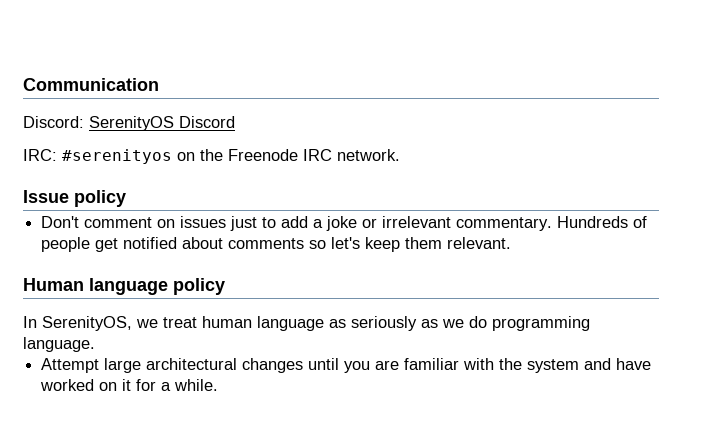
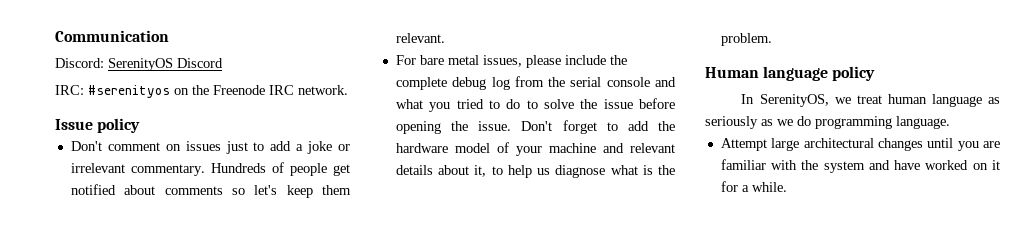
(512, 243) none -> [395,55,627,68] [395,76,676,90] [395,98,675,112] [395,120,675,134] [395,142,675,156] [395,165,675,178] [720,33,772,46] // For bare metal issues, please include the complete debug log from the serial console and what you tried to do to solve the issue before opening the issue. Don't forget to add the hardware model of your machine and relevant details about it, to help us diagnose what is the problem.

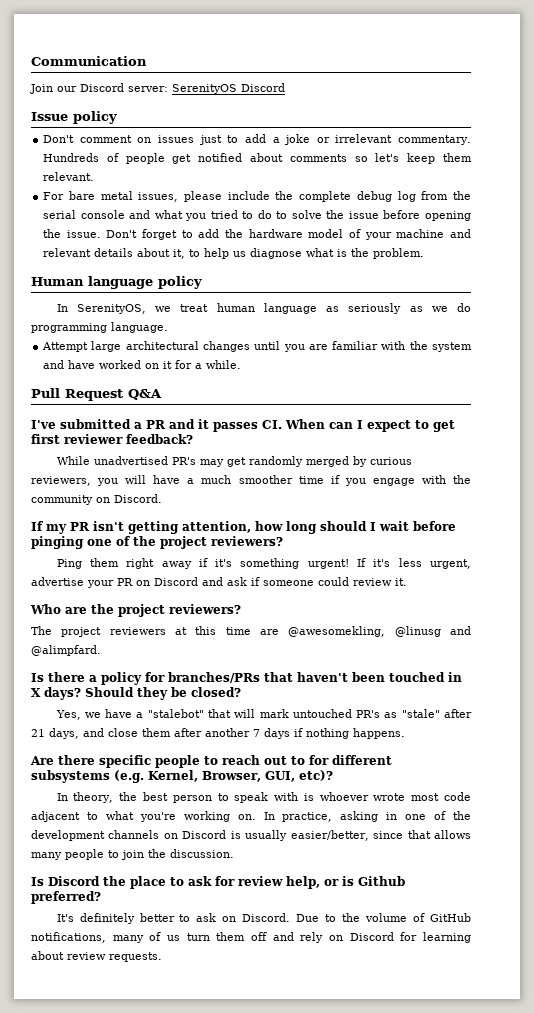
[55,58,223,71] [55,85,348,98] Discord: SerenityOS Discord // IRC: #serenityos on the Freenode IRC network. -> [30,83,285,94] Join our Discord server: SerenityOS Discord
(787, 187) none -> [31,388,162,401] [31,419,455,432] [31,434,193,444] [56,456,412,467] [31,475,471,486] [31,494,162,505] [31,521,456,534] [31,536,283,549] [56,558,471,569] [31,577,407,588] [30,604,241,617] [31,626,471,637] [31,645,101,656] [31,672,462,685] [31,687,241,700] [55,709,472,720] [31,728,405,739] [30,755,392,768] [31,770,333,783] [56,792,471,803] [31,811,472,822] [31,830,471,841] [31,849,234,860] [31,876,405,889] [31,891,101,904] [56,913,472,924] [31,932,472,943] [31,951,162,962] // Pull Request Q&A // I've submitted a PR and it passes CI. When can I expect to get first reviewer feedback? // While unadvertised PR's may get randomly merged by curious reviewers, you will have a much smoother time if you engage with the community on Discord. // If my PR isn't getting attention, how long should I wait before pinging one of the project reviewers? // Ping them right away if it's something urgent! If it's less urgent, advertise your PR on Discord and ask if someone could review it. // Who are the project reviewers? // The project reviewers at this time are @awesomekling, @linusg and @alimpfard. // Is there a policy for branches/PRs that haven't been touched in X days? Should they be closed? // Yes, we have a "stalebot" that will mark untouched PR's as "stale" after 21 days, and close them after another 7 days if nothing happens. // Are there specific people to reach out to for different subsystems (e.g. Kernel, Browser, GUI, etc)? // In theory, the best person to speak with is whoever wrote most code adjacent to what you're working on. In practice, asking in one of the development channels on Discord is usually easier/better, since that allows many people to join the discussion. // Is Discord the place to ask for review help, or is Github preferred? // It's definitely better to ask on Discord. Due to the volume of GitHub notifications, many of us turn them off and rely on Discord for learning about review requests.

